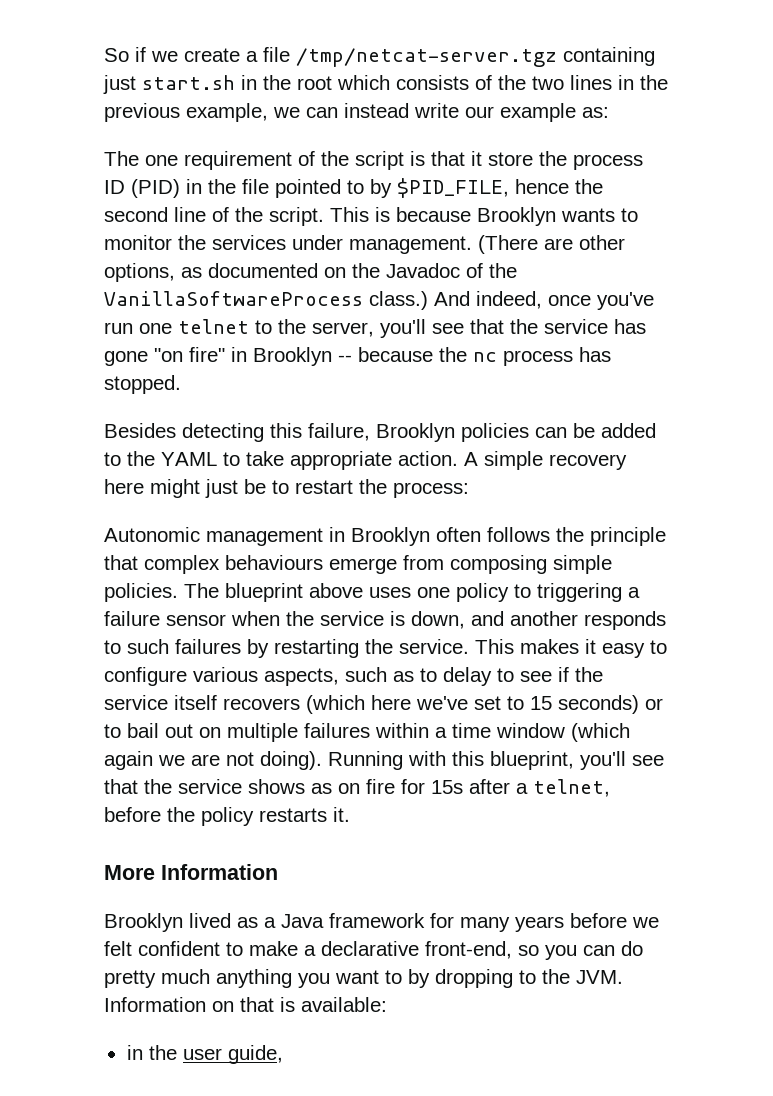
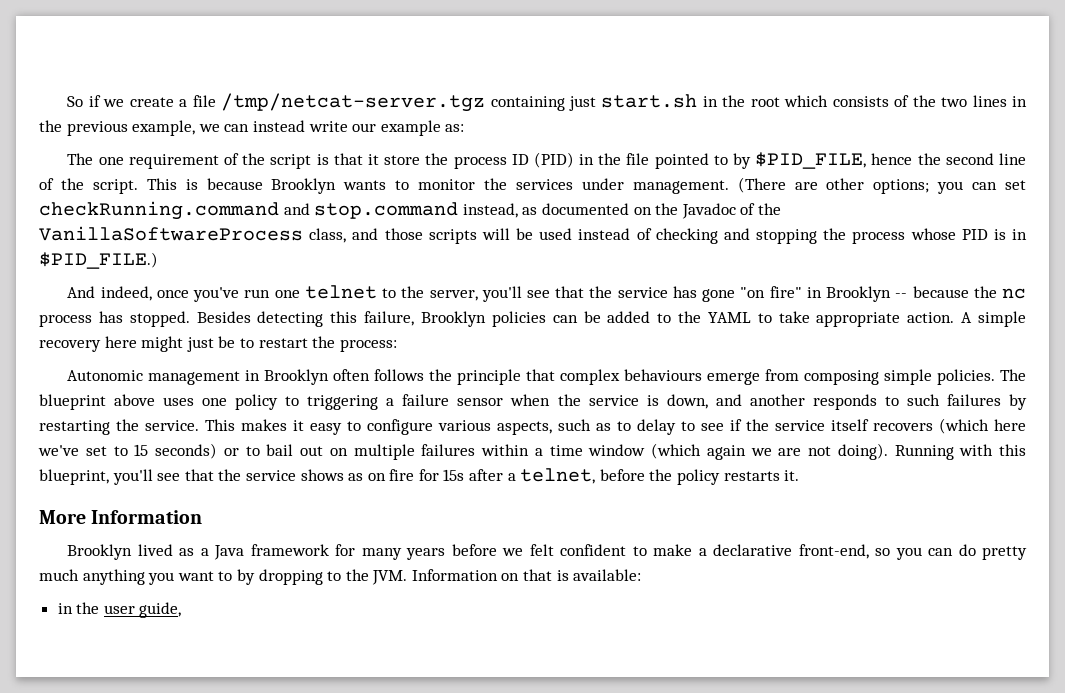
[104,263,175,282] options, -> [873,179,1026,194] [39,201,518,220] options; you can set checkRunning.command and stop.command instead,
[369,291,428,310] class.) -> [309,228,1027,244] [39,252,158,269] class, and those scripts will be used instead of checking and stopping the process whose PID is in $PID_FILE.) //
(181, 384) // -> (190, 319) none

